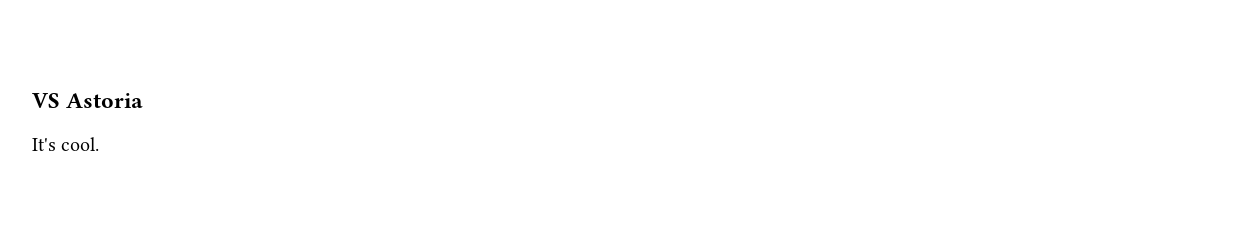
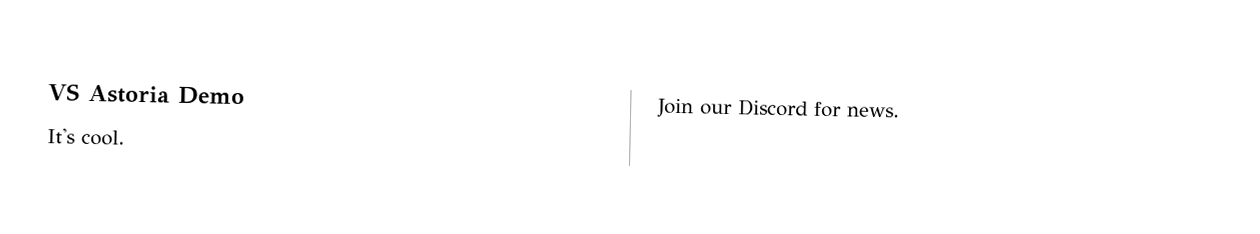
(144, 100) none -> [178,86,245,106] Demo
(100, 144) none -> [656,98,900,119] // Join our Discord for news.

